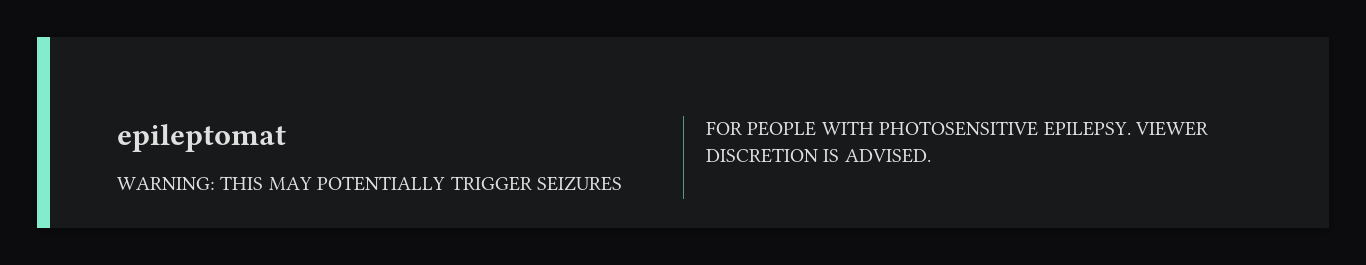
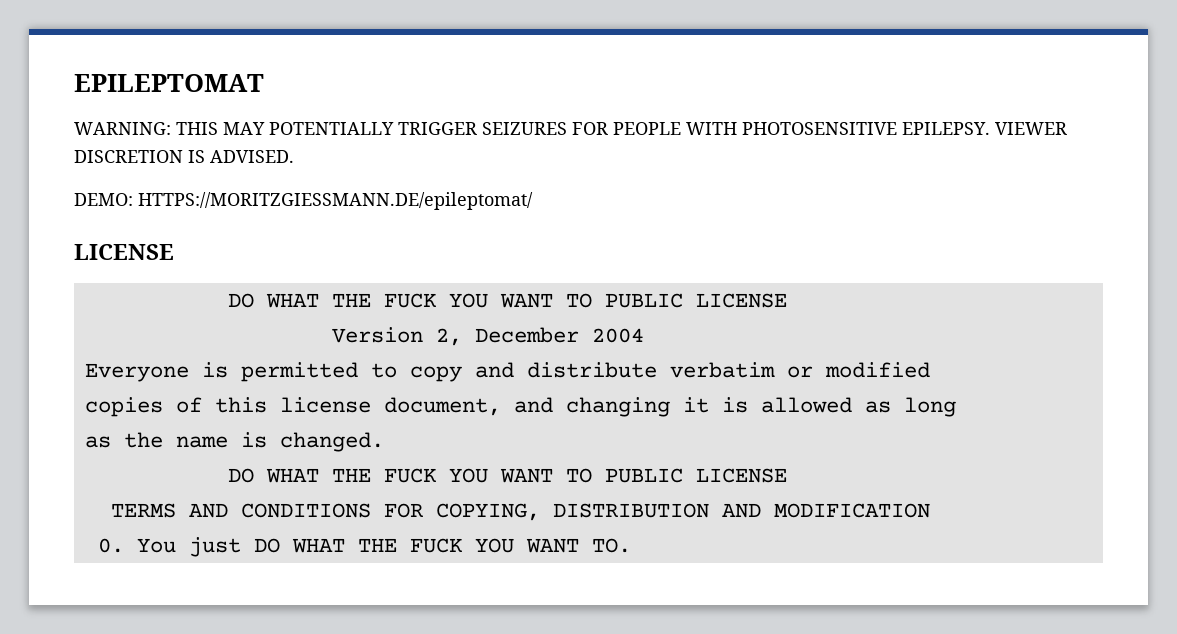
[117,124,286,152] epileptomat -> [74,74,264,92] EPILEPTOMAT
(931, 155) none -> [74,192,533,210] [74,244,174,260] [227,293,787,308] [331,327,644,346] [84,362,930,382] [84,397,956,417] [84,432,384,452] [227,468,787,483] [110,503,930,521] [97,537,631,557] // DEMO: HTTPS://MORITZGIESSMANN.DE/epileptomat/ // LICENSE // DO WHAT THE FUCK YOU WANT TO PUBLIC LICENSE // Version 2, December 2004 // Everyone is permitted to copy and distribute verbatim or modified // copies of this license document, and changing it is allowed as long // as the name is changed. // DO WHAT THE FUCK YOU WANT TO PUBLIC LICENSE // TERMS AND CONDITIONS FOR COPYING, DISTRIBUTION AND MODIFICATION // 0. You just DO WHAT THE FUCK YOU WANT TO.

